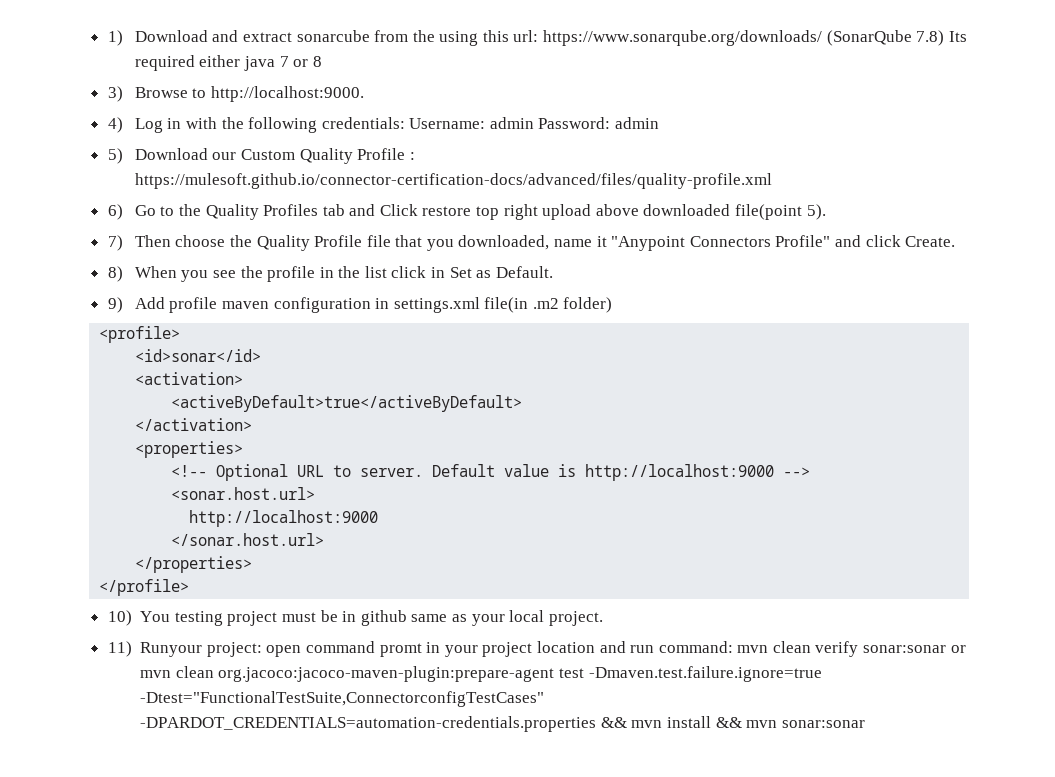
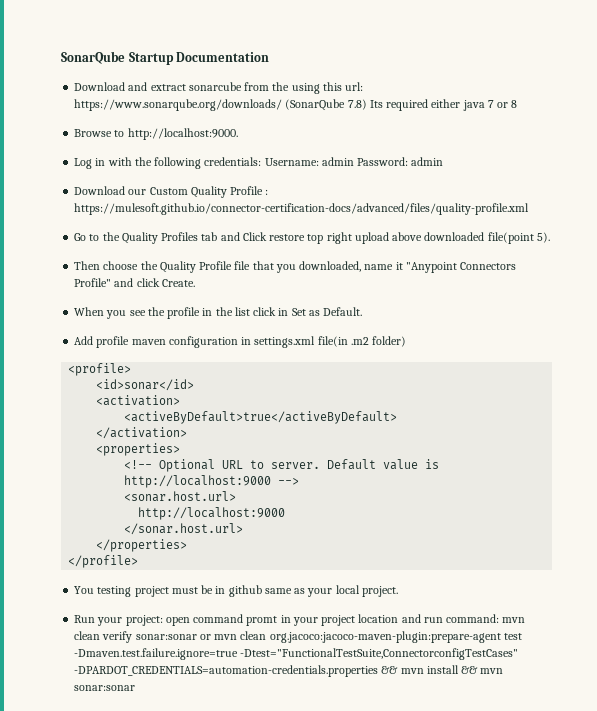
[107,30,123,46] 1) -> [61,51,270,65] SonarQube Startup Documentation //
[107,86,123,102] 3) -> (518, 104) none
[107,117,123,133] 4) -> (238, 134) none
[107,148,123,164] 5) -> (444, 161) none
[107,204,123,220] 6) -> (530, 209) none
[107,235,123,251] 7) -> (550, 237) none
[107,266,123,282] 8) -> (195, 283) none
[107,297,123,313] 9) -> (363, 311) none
[107,610,132,626] 10) -> (139, 561) none
[107,641,203,657] 11) Runyour -> [74,615,123,626] Run your

